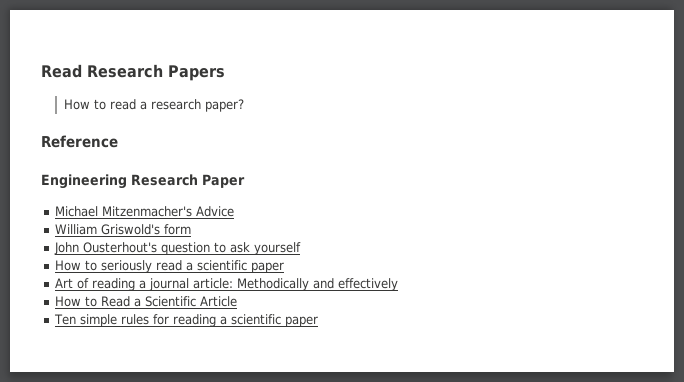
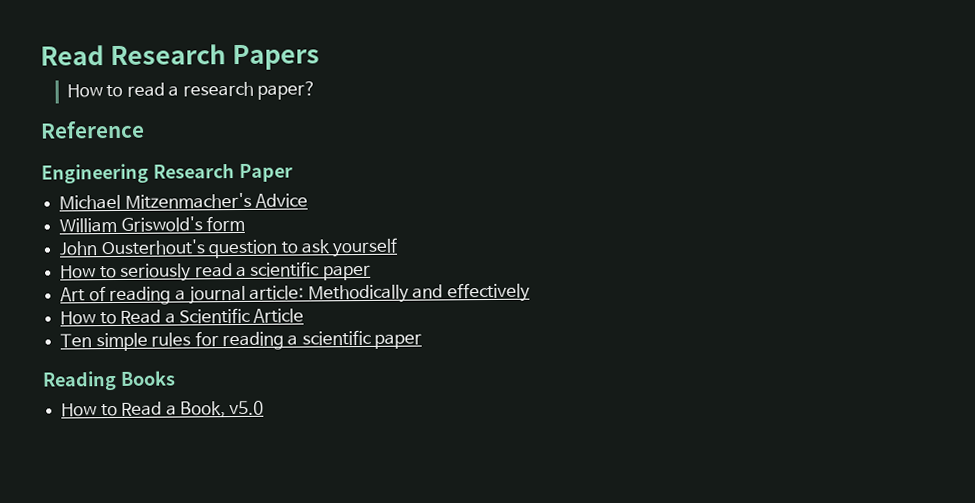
(319, 321) none -> [42,370,176,391] [61,400,265,418] // Reading Books // How to Read a Book, v5.0

